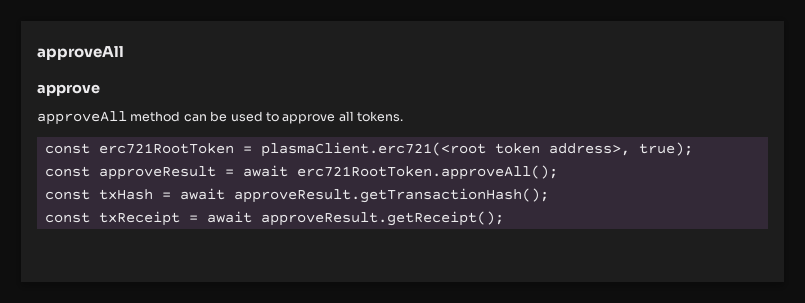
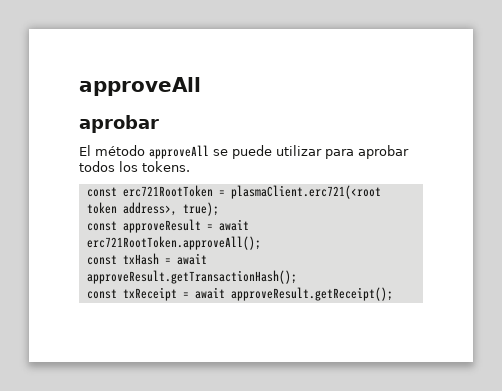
[37,84,100,96] [37,111,354,125] approve // approveAll method can be used to approve all -> [79,115,159,133] [79,145,409,159] [79,161,138,172] aprobar // El método approveAll se puede utilizar para aprobar todos los

